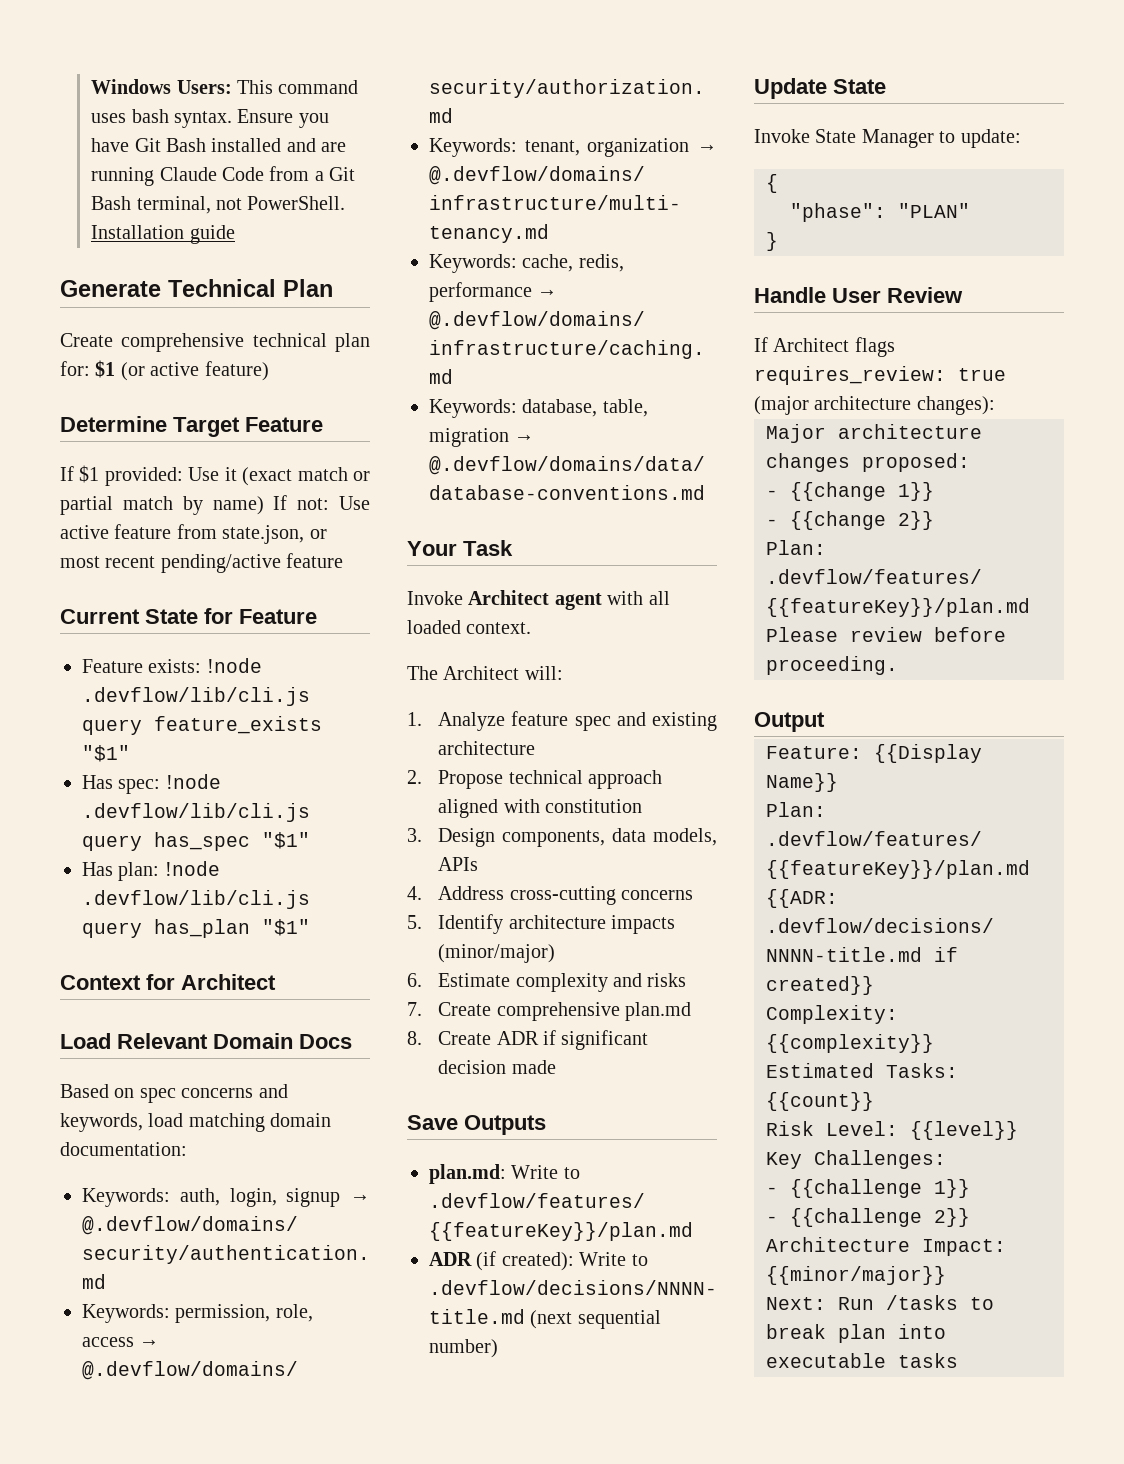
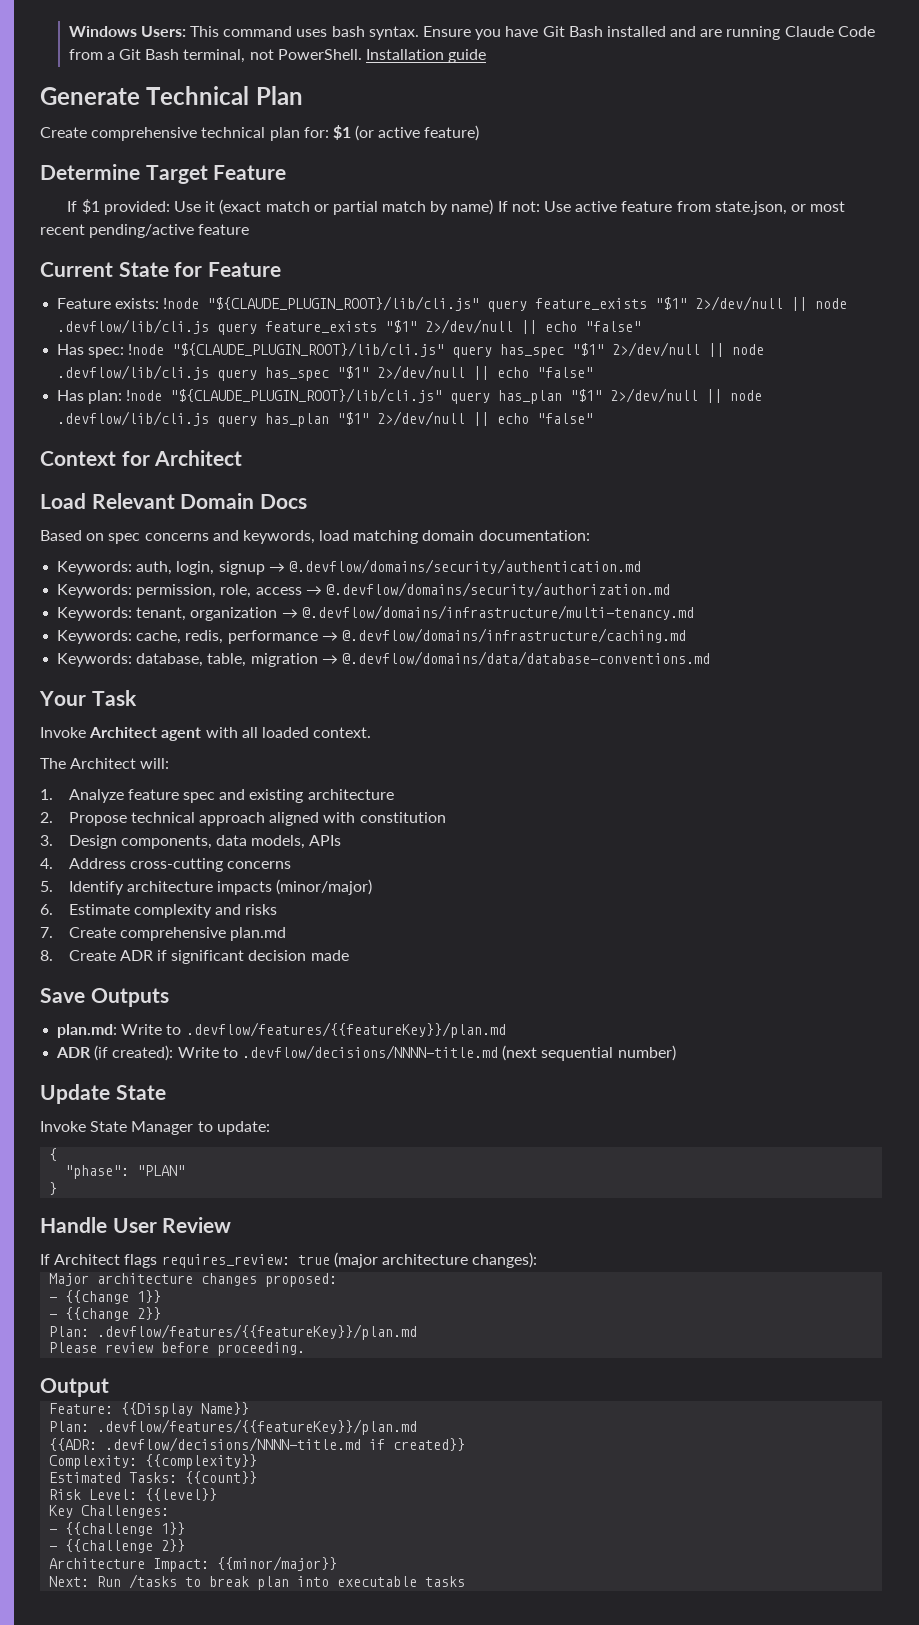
(262, 665) none -> [207,296,848,312] "${CLAUDE_PLUGIN_ROOT}/lib/cli.js" query feature_exists "$1" 2>/dev/null || node
(130, 753) none -> [425,319,642,334] 2>/dev/null || echo "false"
(221, 781) none -> [172,342,765,358] "${CLAUDE_PLUGIN_ROOT}/lib/cli.js" query has_spec "$1" 2>/dev/null || node
(310, 840) none -> [377,365,594,380] 2>/dev/null || echo "false"
(220, 868) none -> [170,388,763,404] "${CLAUDE_PLUGIN_ROOT}/lib/cli.js" query has_plan "$1" 2>/dev/null || node
(310, 927) none -> [377,411,594,426] 2>/dev/null || echo "false"

